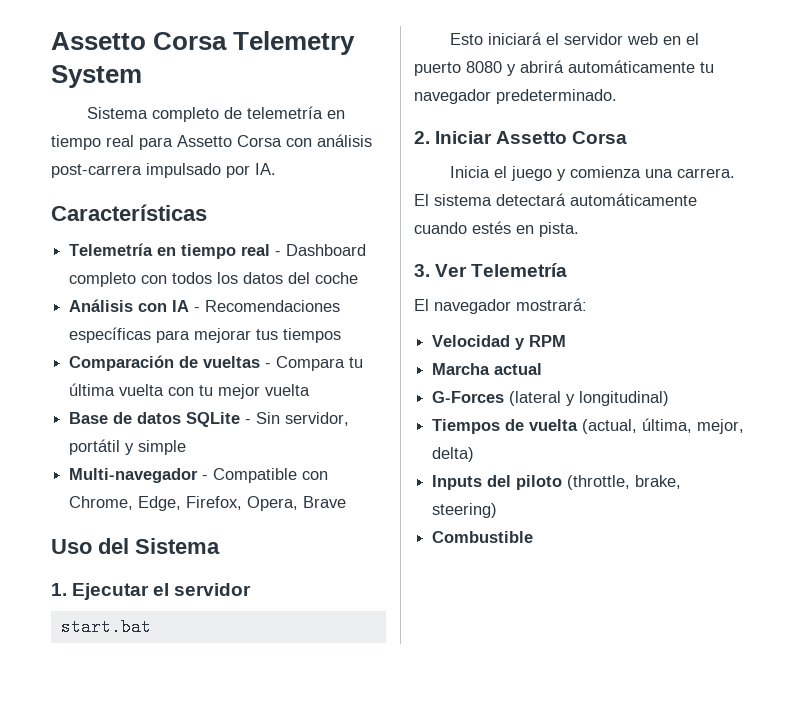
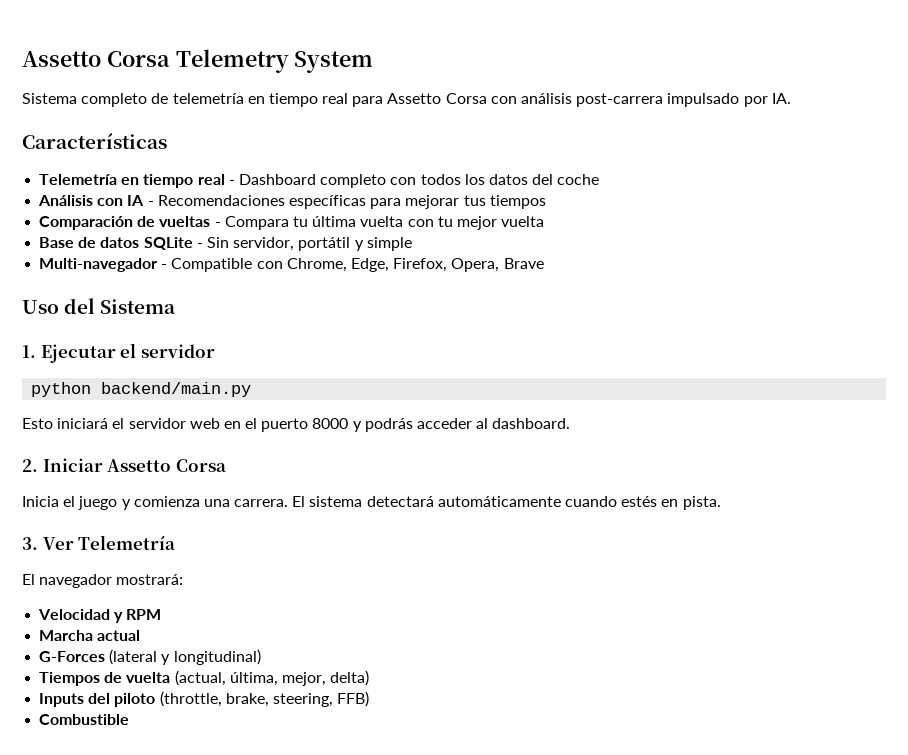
[60,618,151,636] start.bat -> [31,382,252,397] python backend/main.py
[466,60,714,76] [414,89,617,104] 8080 y abrirá automáticamente tu navegador predeterminado. -> [312,418,571,432] 8000 y podrás acceder al dashboard.
[432,503,498,518] steering) -> [272,691,370,707] steering, FFB)

